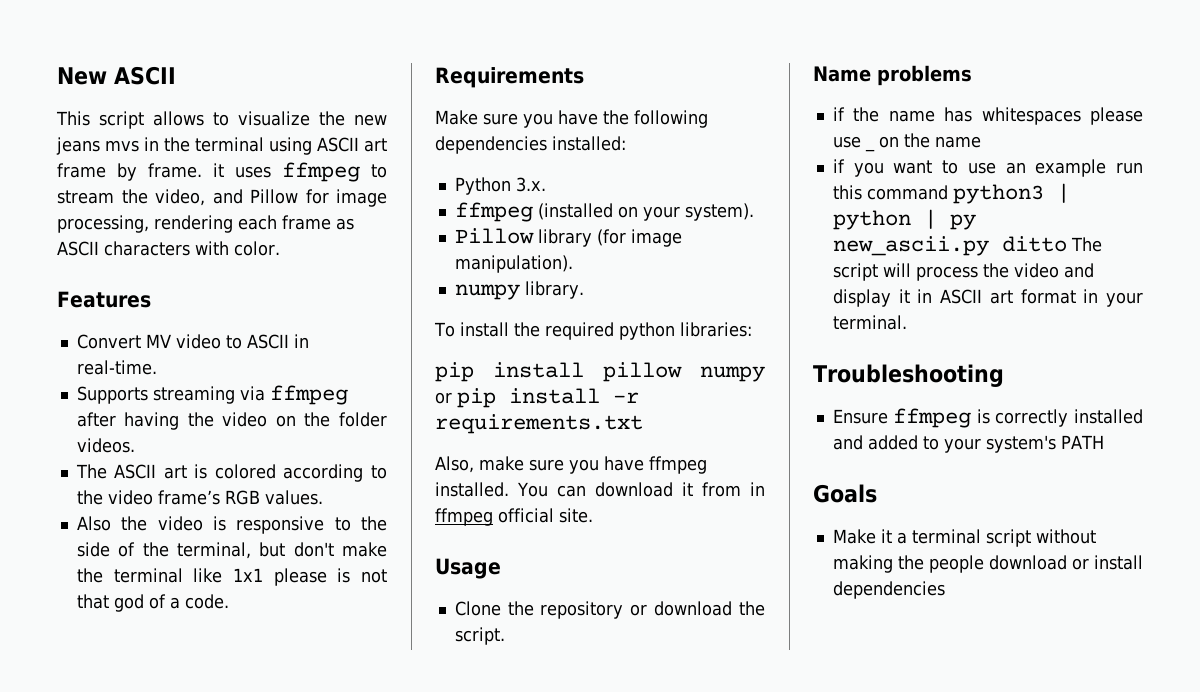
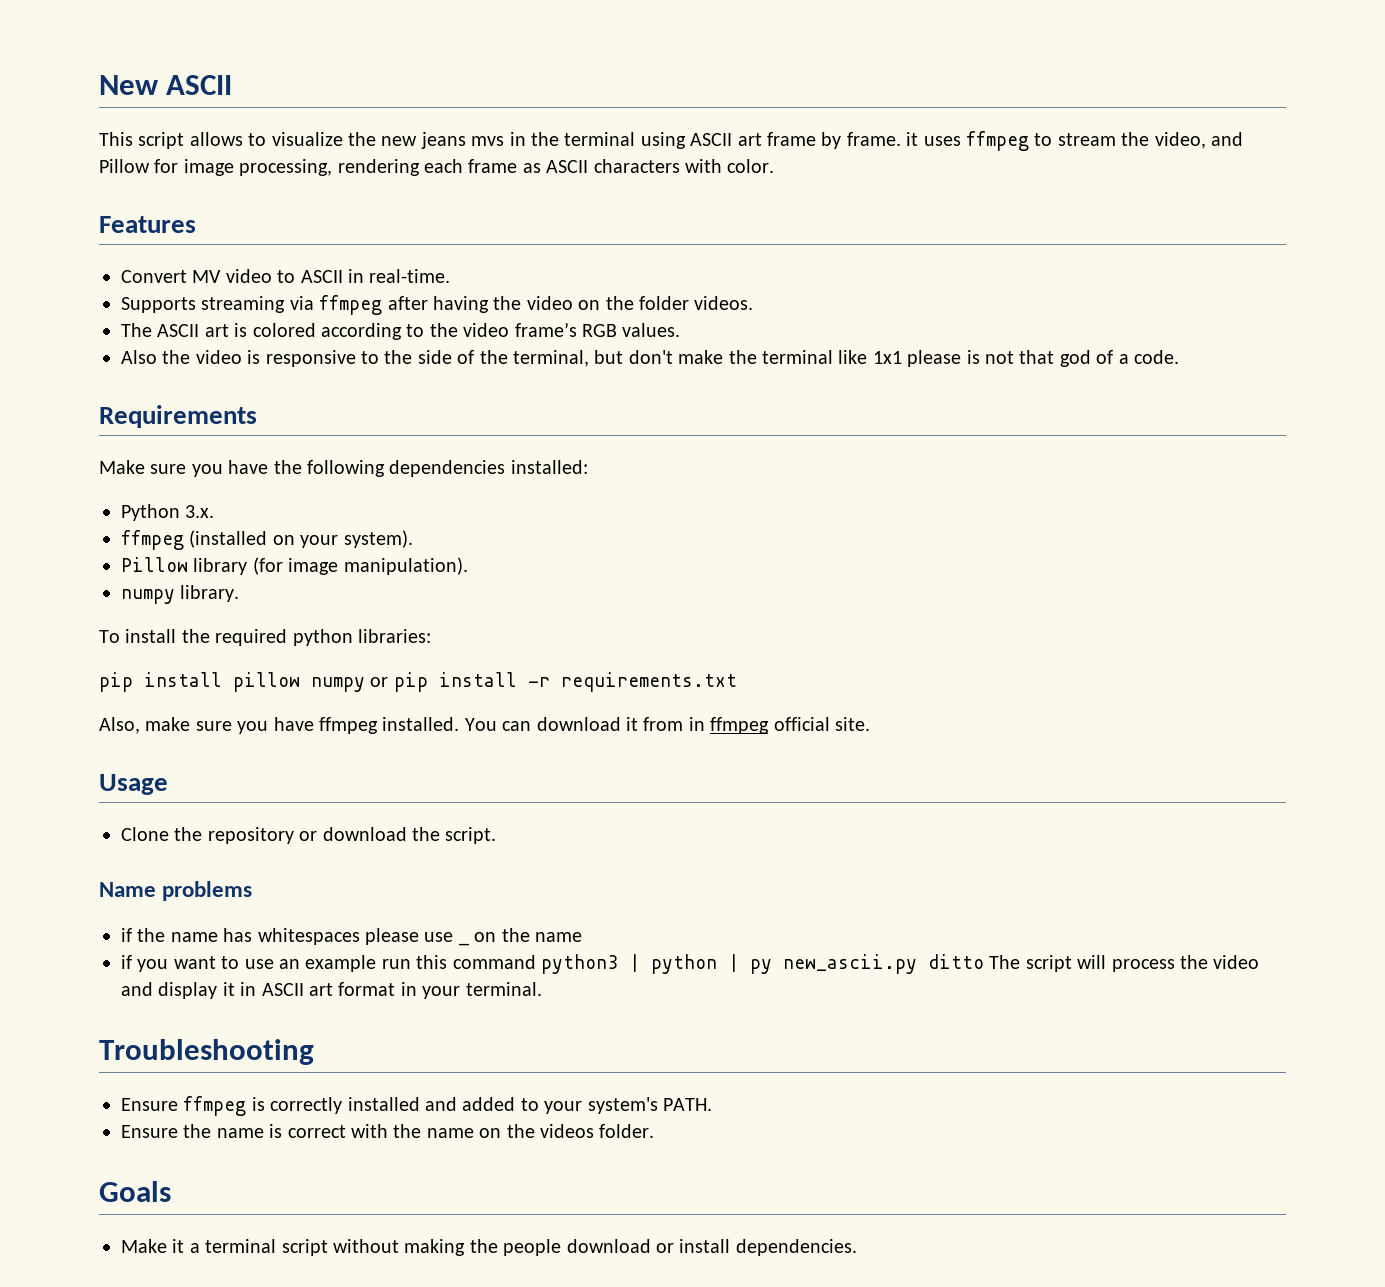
[1060,435,1104,449] PATH -> [662,1098,712,1111] [121,1124,655,1138] PATH. // Ensure the name is correct with the name on the videos folder.
[832,581,945,599] dependencies -> [735,1239,857,1256] dependencies.

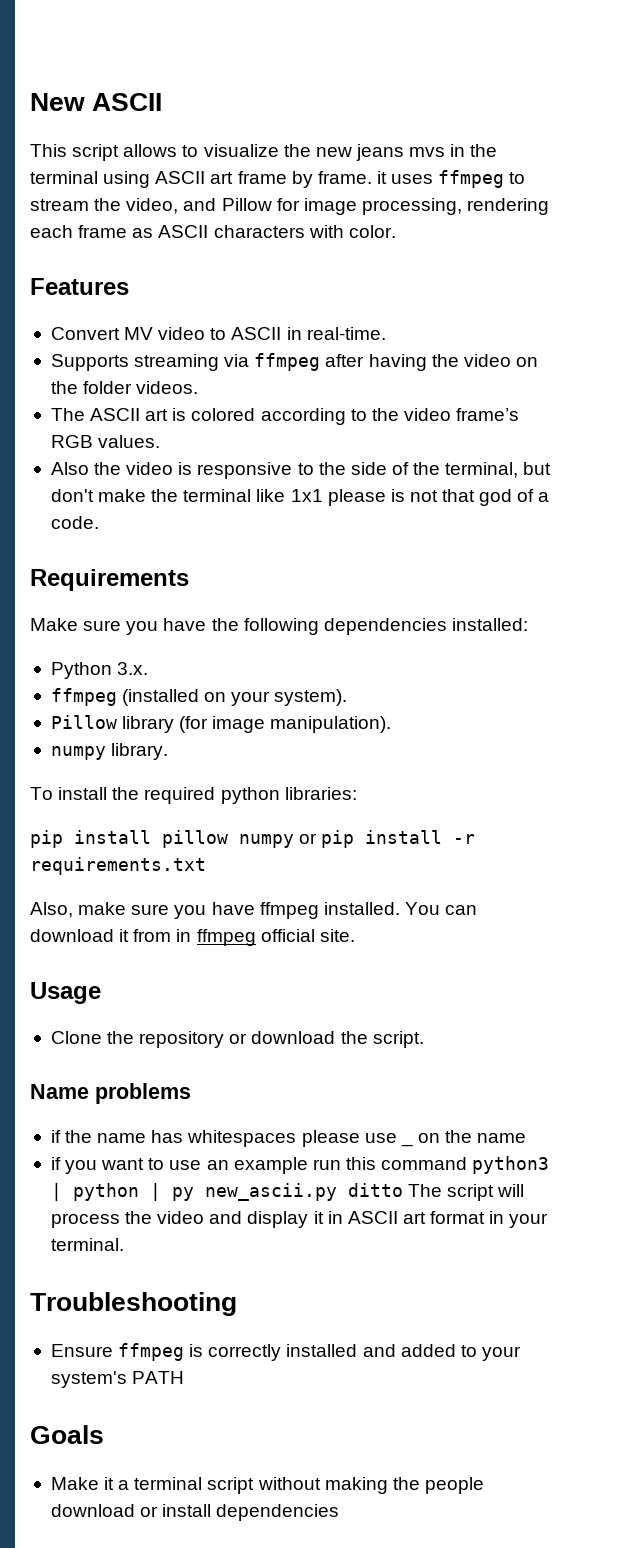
[662,1098,712,1111] [121,1124,655,1138] PATH. // Ensure the name is correct with the name on the videos folder. -> [132,1371,185,1384] PATH
[735,1239,857,1256] dependencies. -> [216,1504,340,1521] dependencies

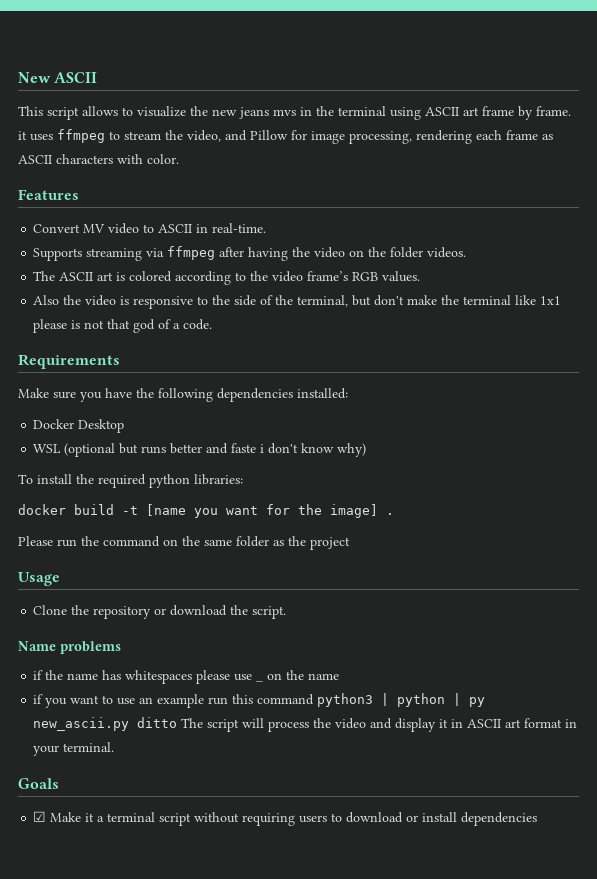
[50,662,149,679] [50,688,348,706] [50,715,392,733] [50,743,169,760] Python 3.x. // ffmpeg (installed on your system). // Pillow library (for image manipulation). // numpy library. -> [33,419,125,433] [33,443,367,457] Docker Desktop // WSL (optional but runs better and faste i don't know why)
[30,830,476,848] [30,857,206,875] [30,902,478,919] [30,929,355,946] pip install pillow numpy or pip install -r requirements.txt // Also, make sure you have ffmpeg installed. You can download it from in ffmpeg official site. -> [18,504,394,518] [18,536,350,550] docker build -t [name you want for the image] . // Please run the command on the same folder as the project
[30,1292,237,1316] [50,1343,521,1361] [50,1371,185,1388] // Troubleshooting // Ensure ffmpeg is correctly installed and added to your system's PATH -> (115, 747) none
(104, 1434) none -> [33,811,47,822] ☑
[324,1477,484,1494] making the people -> [242,813,343,826] requiring users to

